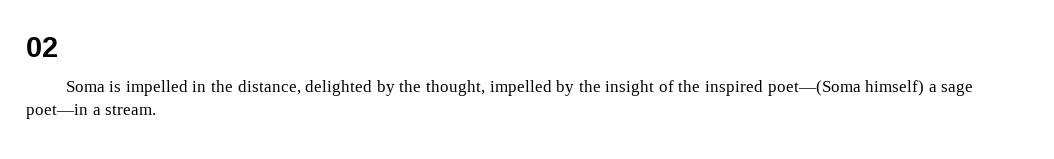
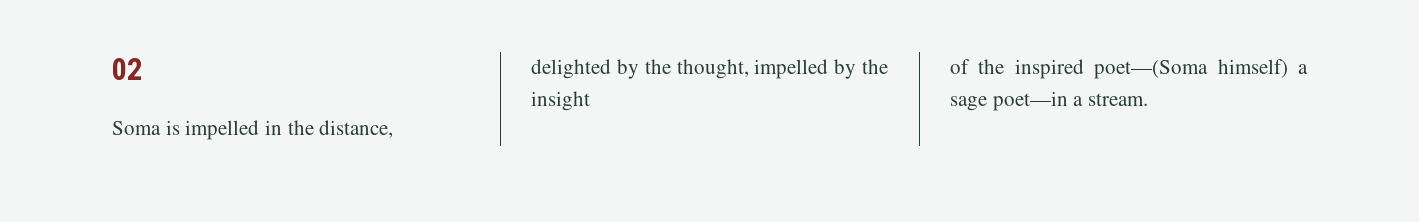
(655, 88) none -> (590, 101) //

